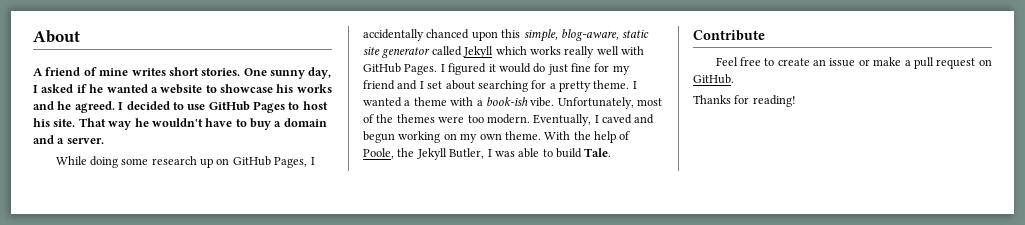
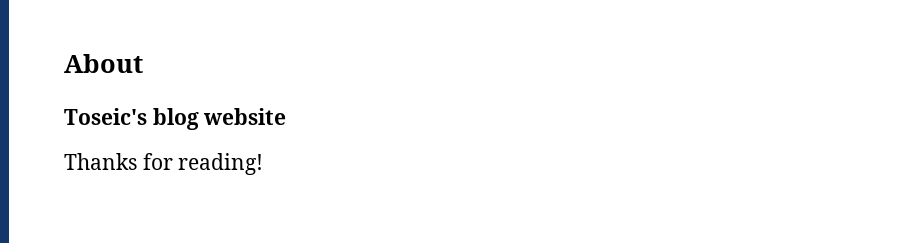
[33,67,332,79] [33,84,332,94] [33,101,328,113] [33,118,327,130] [33,135,104,144] [55,156,315,168] [363,29,650,42] [363,46,644,58] [363,63,630,75] [363,80,637,92] [363,97,662,109] [363,114,655,126] [363,131,631,143] [363,148,612,160] [693,30,765,41] [715,57,992,69] [693,74,734,84] A friend of mine writes short stories. One sunny day, I asked if he wanted a website to showcase his works and he agreed. I decided to use GitHub Pages to host his site. That way he wouldn't have to buy a domain and a server. // While doing some research up on GitHub Pages, I accidentally chanced upon this simple, blog-aware, static site generator called Jekyll which works really well with GitHub Pages. I figured it would do just fine for my friend and I set about searching for a pretty theme. I wanted a theme with a book-ish vibe. Unfortunately, most of the themes were too modern. Eventually, I caved and begun working on my own theme. With the help of Poole, the Jekyll Butler, I was able to build Tale. // Contribute // Feel free to create an issue or make a pull request on GitHub. -> [64,108,287,130] Toseic's blog website

